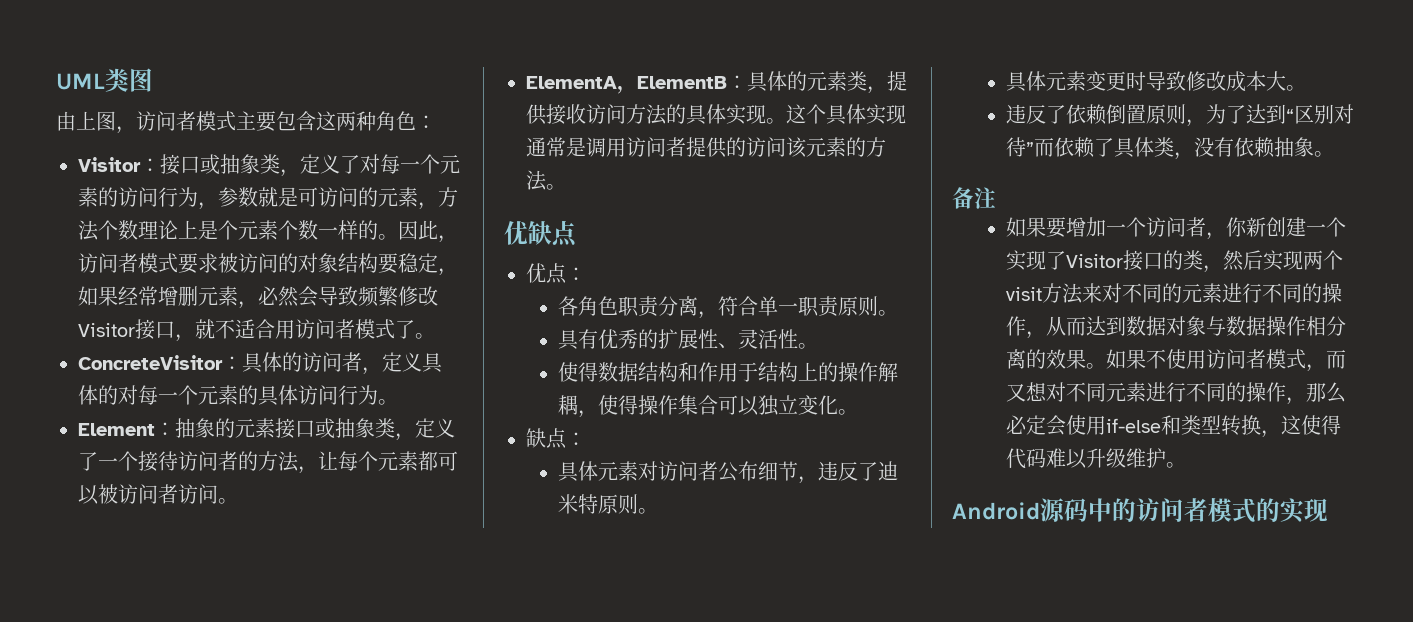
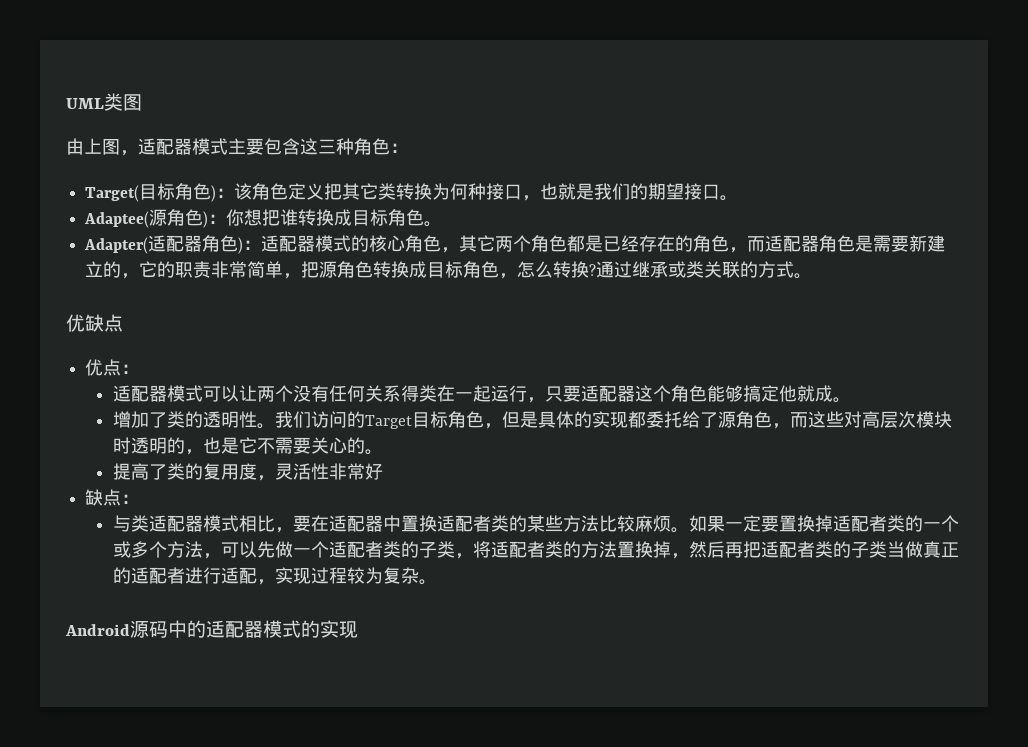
[136,111,196,131] 访问者 -> [138,138,192,155] 适配器
[336,111,356,131] 两 -> [318,139,336,154] 三
[78,154,460,177] [78,187,458,210] [78,220,458,243] [78,253,458,276] [78,286,438,309] [78,319,435,342] [78,352,443,375] [78,385,398,406] [78,418,455,441] [78,451,458,474] [78,484,238,505] [526,71,907,94] [526,104,906,125] [526,137,886,158] [526,170,566,191] [504,220,577,247] [526,263,586,284] [557,296,898,319] [557,329,818,350] [557,362,898,382] [557,395,858,418] [526,428,586,449] [557,461,898,484] [557,494,658,514] [1005,71,1306,92] [1005,104,1354,127] [1005,137,1334,160] [952,187,996,209] [1005,217,1346,240] [1005,250,1343,273] [1005,283,1342,304] [1005,316,1346,339] [1005,349,1346,372] [1005,382,1346,405] [1005,415,1341,438] [1005,448,1166,469] Visitor：接口或抽象类，定义了对每一个元素的访问行为，参数就是可访问的元素，方法个数理论上是个元素个数一样的。因此，访问者模式要求被访问的对象结构要稳定，如果经常增删元素，必然会导致频繁修改Visitor接口，就不适合用访问者模式了。 // ConcreteVisitor：具体的访问者，定义具体的对每一个元素的具体访问行为。 // Element：抽象的元素接口或抽象类，定义了一个接待访问者的方法，让每个元素都可以被访问者访问。 // ElementA，ElementB：具体的元素类，提供接收访问方法的具体实现。这个具体实现通常是调用访问者提供的访问该元素的方法。 // 优缺点 // 优点： // 各角色职责分离，符合单一职责原则。 // 具有优秀的扩展性、灵活性。 // 使得数据结构和作用于结构上的操作解耦，使得操作集合可以独立变化。 // 缺点： // 具体元素对访问者公布细节，违反了迪米特原则。 // 具体元素变更时导致修改成本大。 // 违反了依赖倒置原则，为了达到“区别对待”而依赖了具体类，没有依赖抽象。 // 备注 // 如果要增加一个访问者，你新创建一个实现了Visitor接口的类，然后实现两个visit方法来对不同的元素进行不同的操作，从而达到数据对象与数据操作相分离的效果。如果不使用访问者模式，而又想对不同元素进行不同的操作，那么必定会使用if-else和类型转换，这使得代码难以升级维护 -> [85,183,739,202] [84,209,443,228] [84,235,946,254] [85,261,813,279] [66,314,123,332] [85,359,140,376] [112,385,851,403] [112,411,952,429] [112,437,383,455] [112,463,383,481] [85,489,140,506] [112,515,959,533] [112,541,959,559] [112,567,419,585] Target(目标角色)：该角色定义把其它类转换为何种接口，也就是我们的期望接口。 // Adaptee(源角色)：你想把谁转换成目标角色。 // Adapter(适配器角色)：适配器模式的核心角色，其它两个角色都是已经存在的角色，而适配器角色是需要新建立的，它的职责非常简单，把源角色转换成目标角色，怎么转换?通过继承或类关联的方式。 // 优缺点 // 优点： // 适配器模式可以让两个没有任何关系得类在一起运行，只要适配器这个角色能够搞定他就成。 // 增加了类的透明性。我们访问的Target目标角色，但是具体的实现都委托给了源角色，而这些对高层次模块时透明的，也是它不需要关心的。 // 提高了类的复用度，灵活性非常好 // 缺点： // 与类适配器模式相比，要在适配器中置换适配者类的某些方法比较麻烦。如果一定要置换掉适配者类的一个或多个方法，可以先做一个适配者类的子类，将适配者类的方法置换掉，然后再把适配者类的子类当做真正的适配者进行适配，实现过程较为复杂
[1136,498,1208,522] 访问者 -> [206,620,263,638] 适配器

